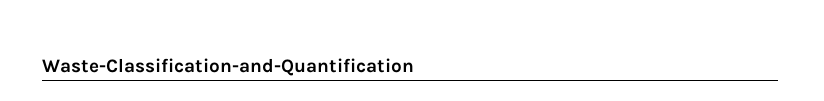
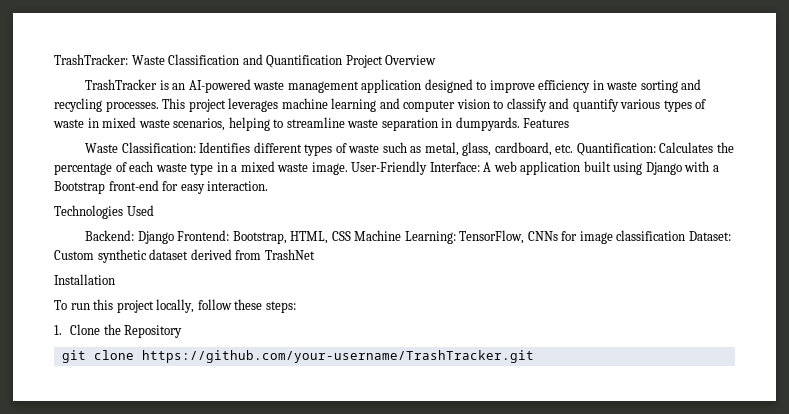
[42,58,414,76] Waste-Classification-and-Quantification -> [54,54,437,68] [85,79,702,93] [54,98,707,112] [53,117,570,131] [85,142,734,156] [54,161,719,175] [54,180,269,194] [54,205,154,219] [85,230,731,244] [54,249,315,263] [54,274,115,285] [54,299,296,313] [54,324,183,338] [61,350,534,363] TrashTracker: Waste Classification and Quantification Project Overview // TrashTracker is an AI-powered waste management application designed to improve efficiency in waste sorting and recycling processes. This project leverages machine learning and computer vision to classify and quantify various types of waste in mixed waste scenarios, helping to streamline waste separation in dumpyards. Features // Waste Classification: Identifies different types of waste such as metal, glass, cardboard, etc. Quantification: Calculates the percentage of each waste type in a mixed waste image. User-Friendly Interface: A web application built using Django with a Bootstrap front-end for easy interaction. // Technologies Used // Backend: Django Frontend: Bootstrap, HTML, CSS Machine Learning: TensorFlow, CNNs for image classification Dataset: Custom synthetic dataset derived from TrashNet // Installation // To run this project locally, follow these steps: // 1. Clone the Repository // git clone https://github.com/your-username/TrashTracker.git

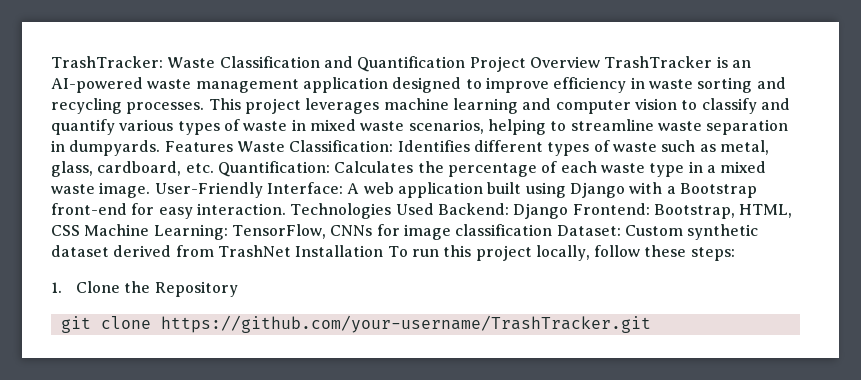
(437, 60) // -> (600, 62) none
(570, 123) // -> (233, 146) none
(269, 186) // -> (286, 209) none
(154, 210) // -> (434, 209) none
(315, 254) // -> (291, 251) none
(115, 279) // -> (384, 251) none

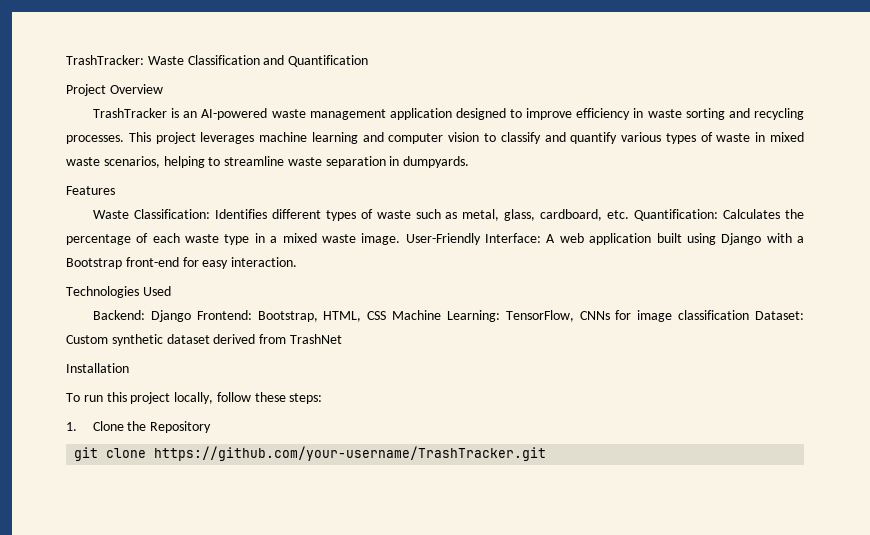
(466, 64) none -> (369, 61) //
(600, 62) none -> (163, 89) //
(161, 148) none -> (470, 162) //
(233, 146) none -> (115, 190) //
(286, 209) none -> (298, 262) //
(434, 209) none -> (171, 291) //
(291, 251) none -> (342, 339) //
(384, 251) none -> (129, 368) //

